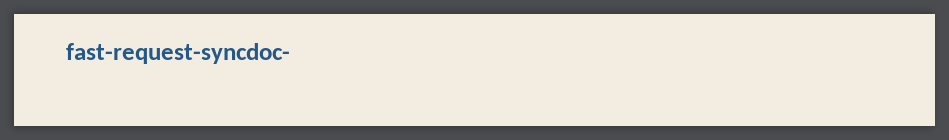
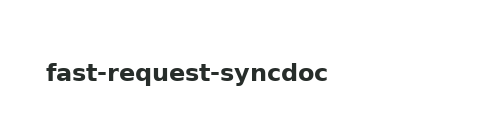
[66,43,290,64] fast-request-syncdoc- -> [46,63,328,86] fast-request-syncdoc

